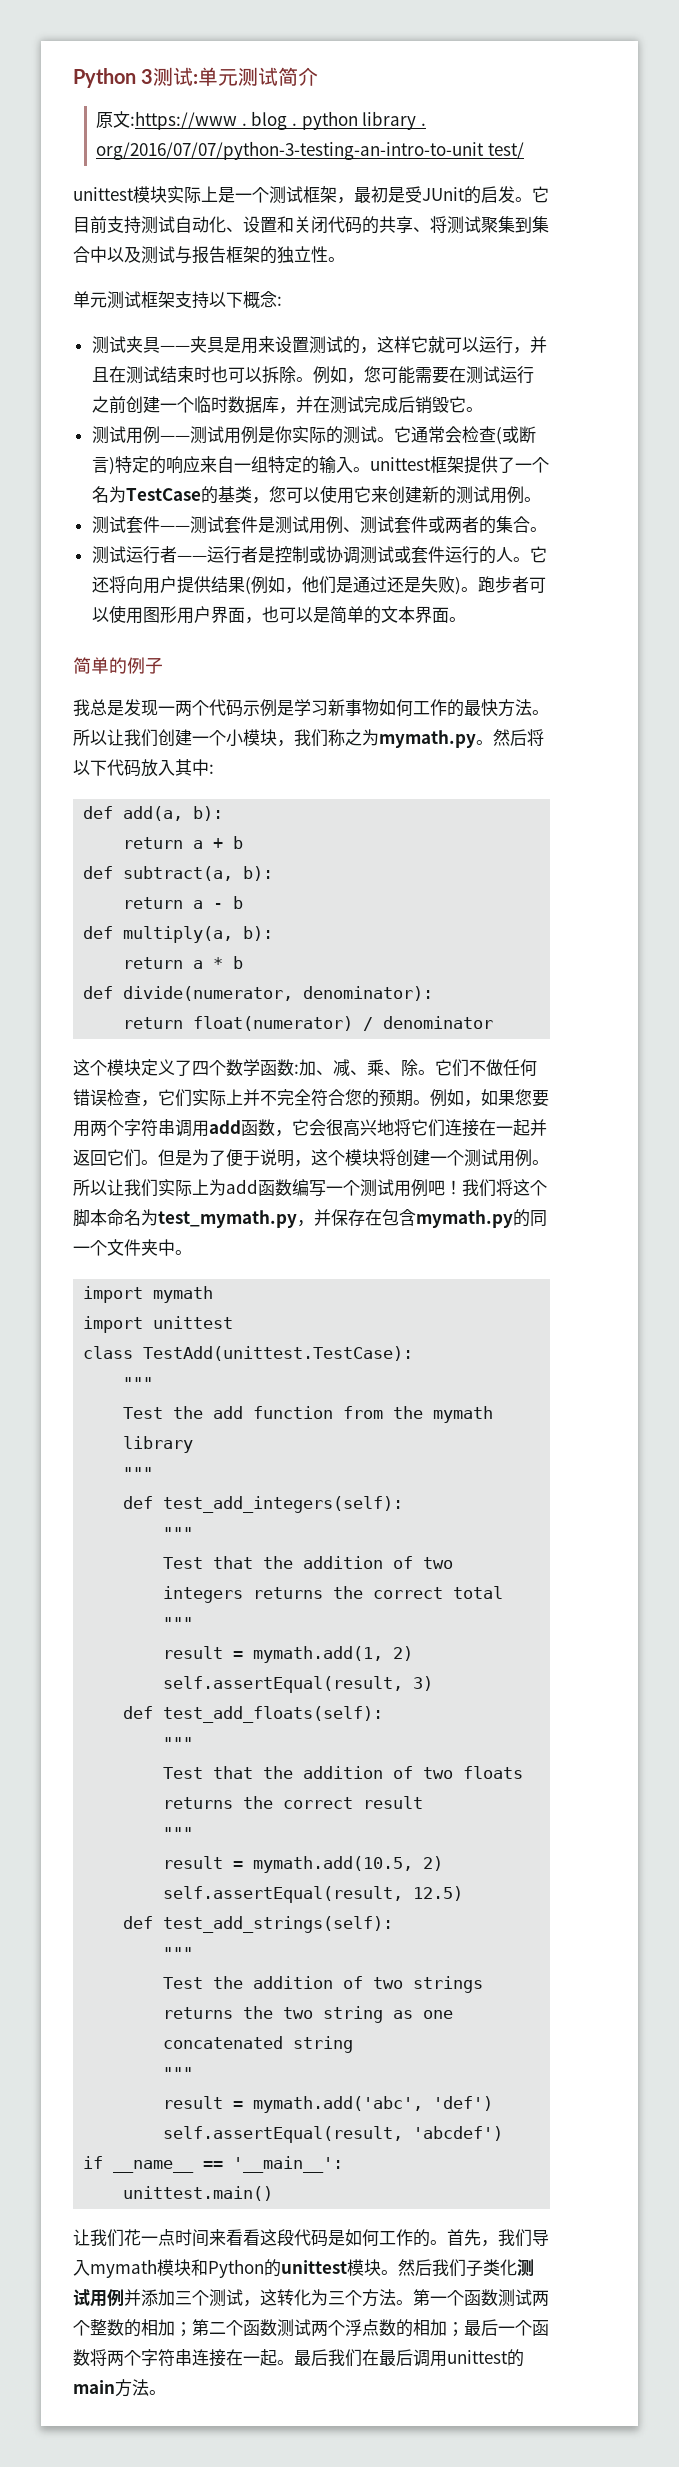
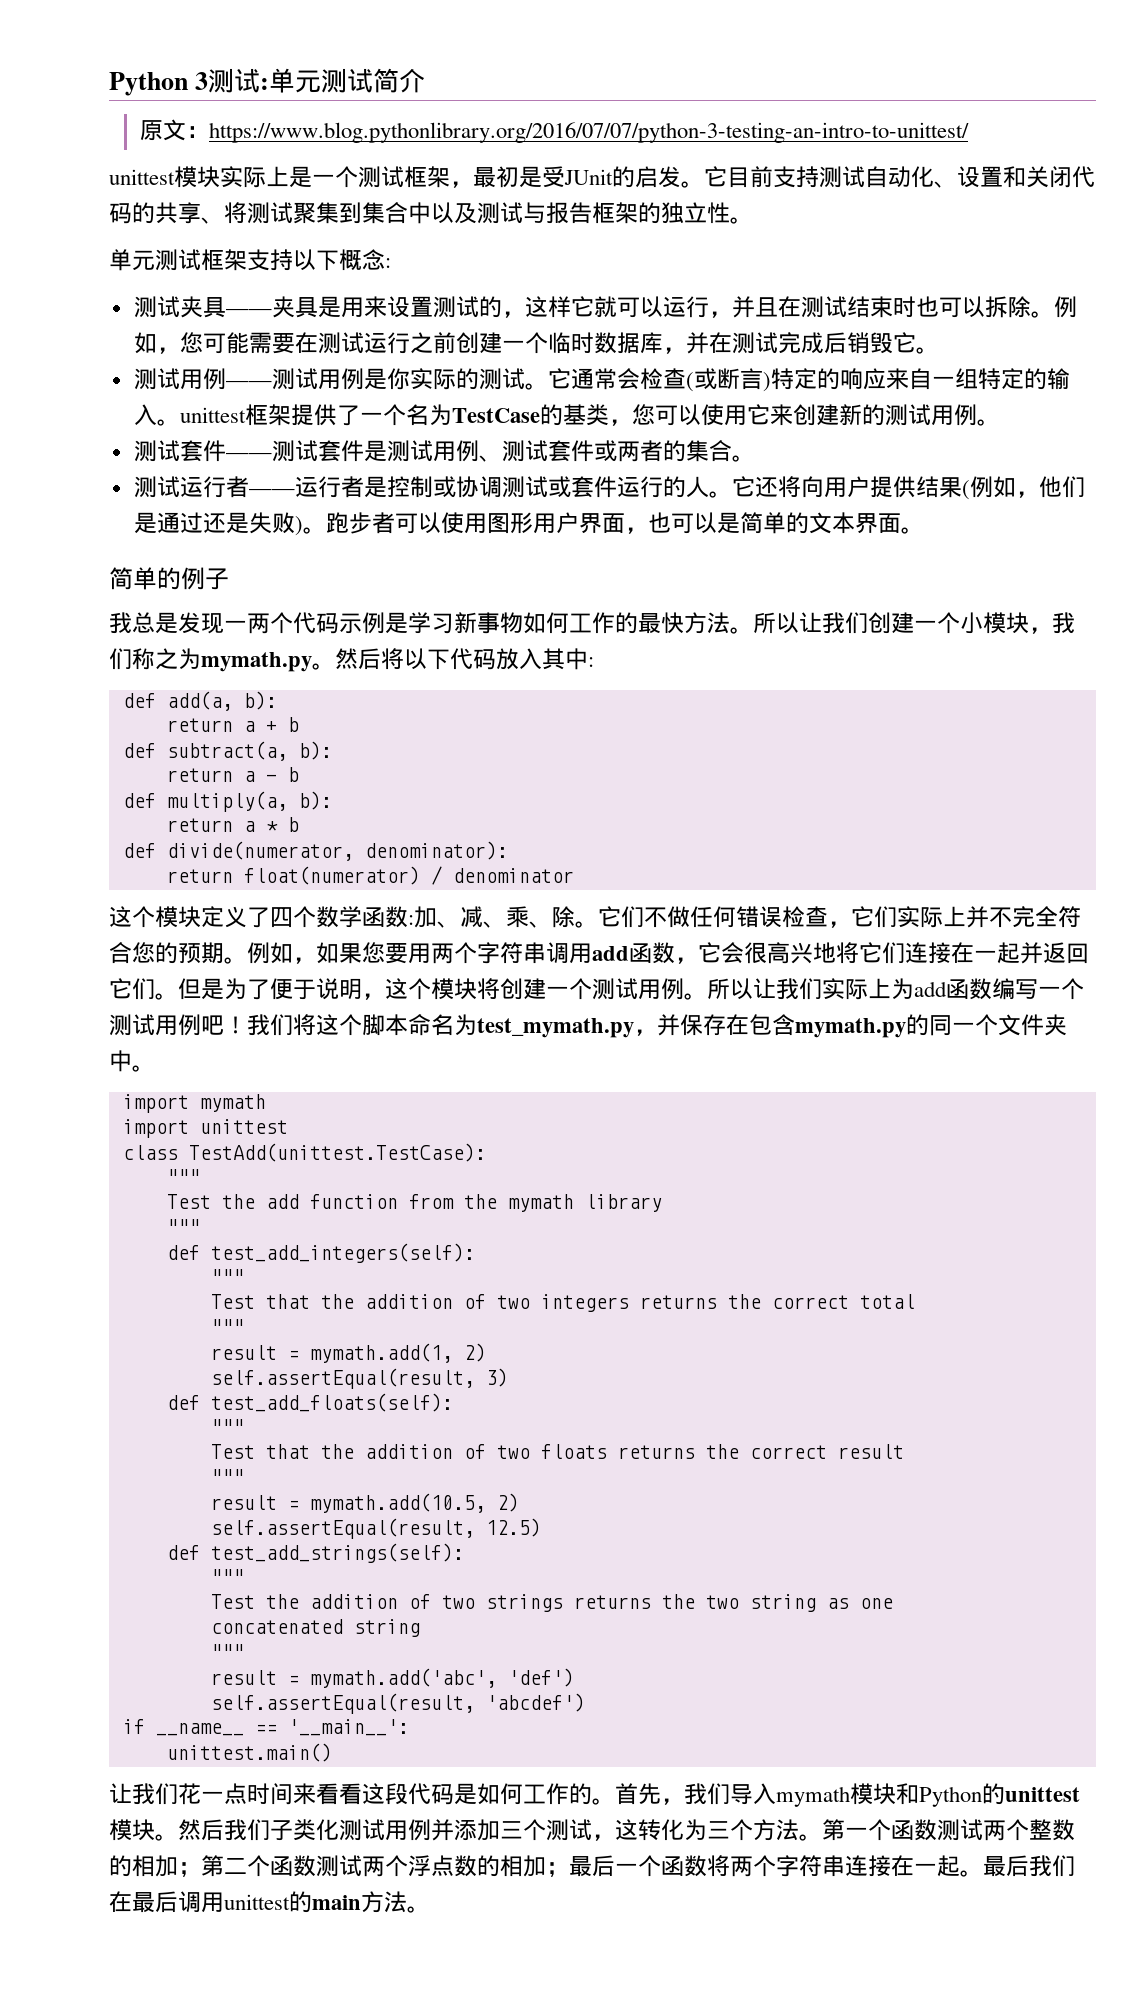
[130,111,426,130] [96,141,524,160] :https://www . blog . python library . org/2016/07/07/python-3-testing-an-intro-to-unit test/ -> [185,122,969,143] ：https://www.blog.pythonlibrary.org/2016/07/07/python-3-testing-an-intro-to-unittest/

